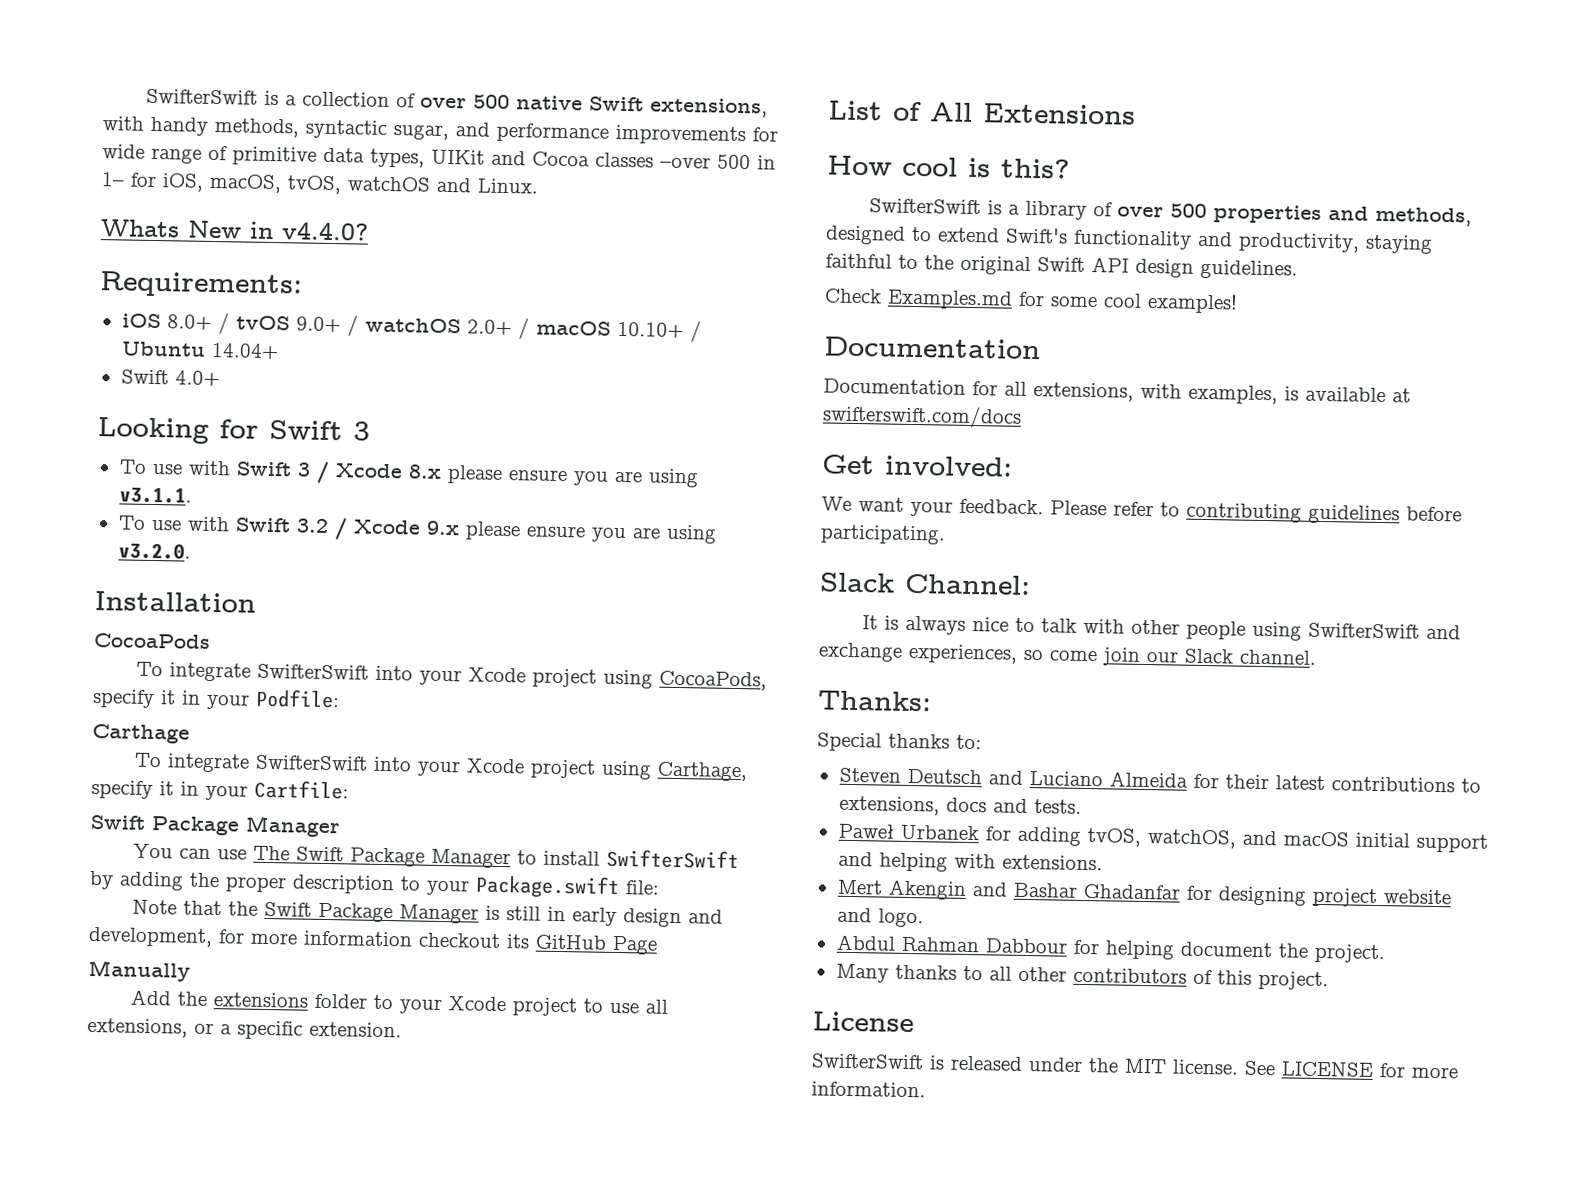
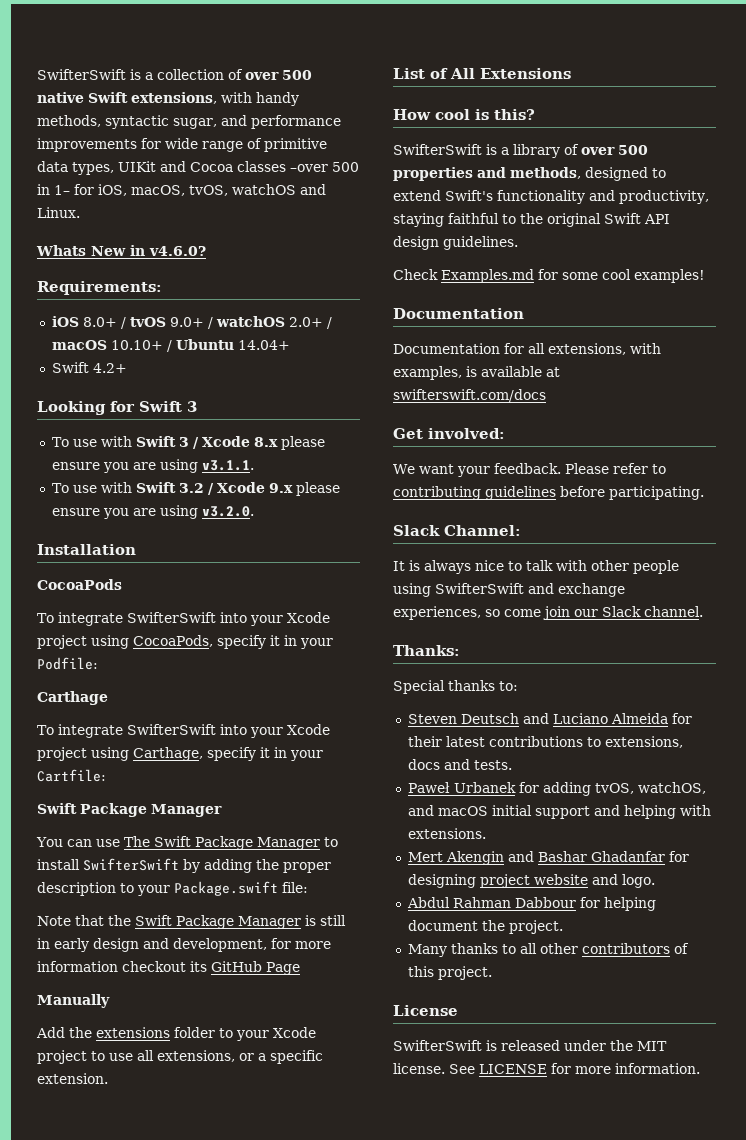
[281,221,369,241] v4.4.0? -> [149,246,206,256] v4.6.0?
[174,370,220,387] 4.0+ -> [92,363,127,373] 4.2+

